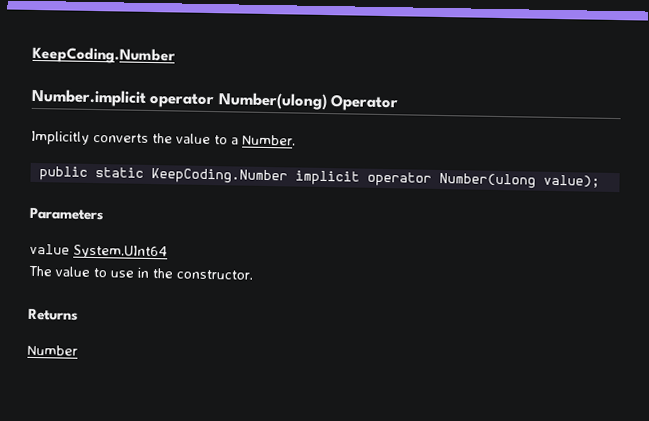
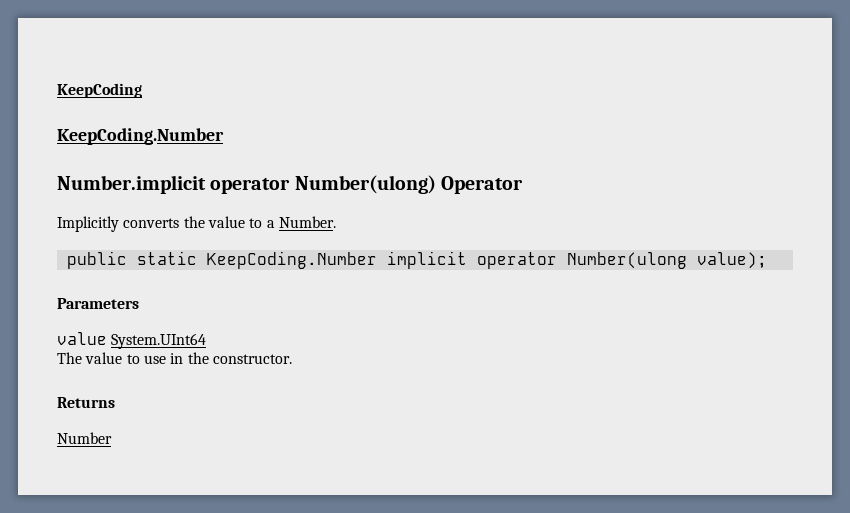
(32, 55) none -> [57,83,142,98] KeepCoding //

